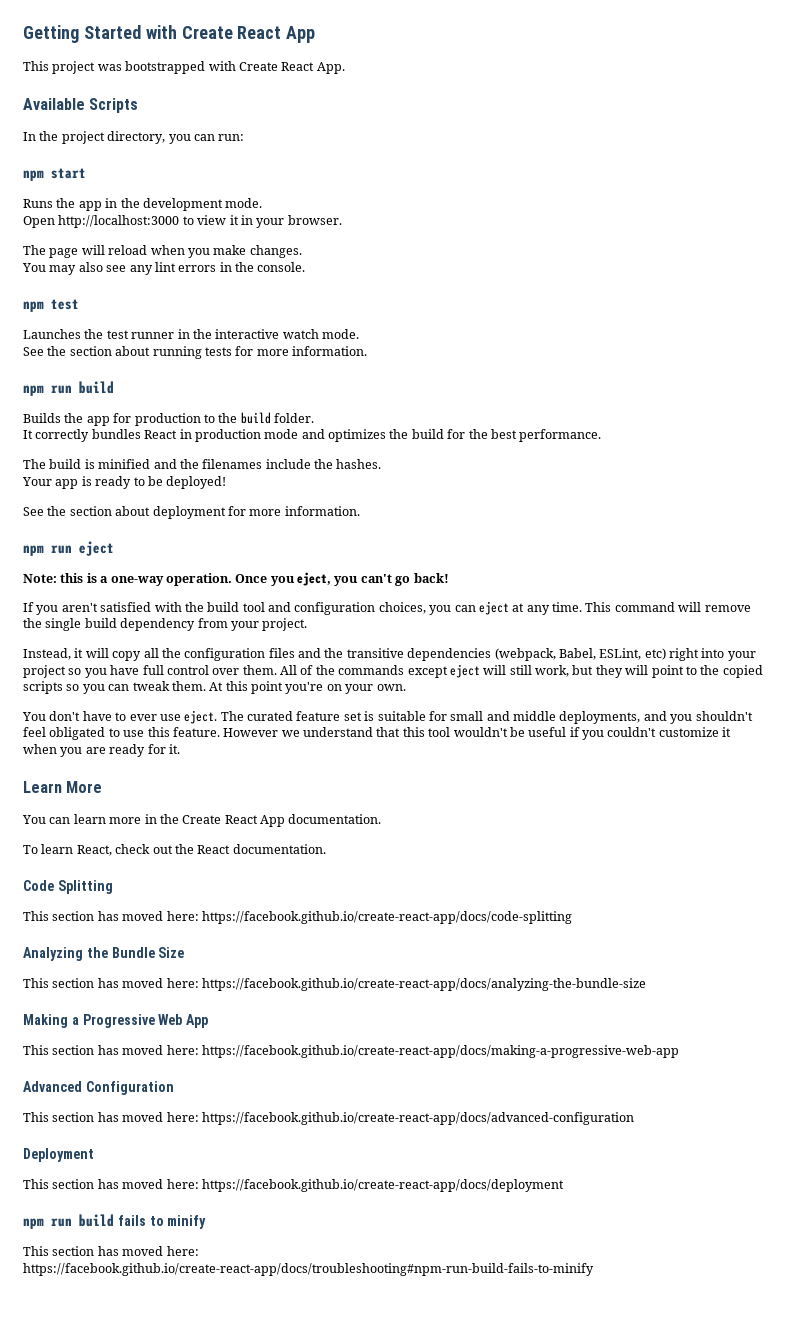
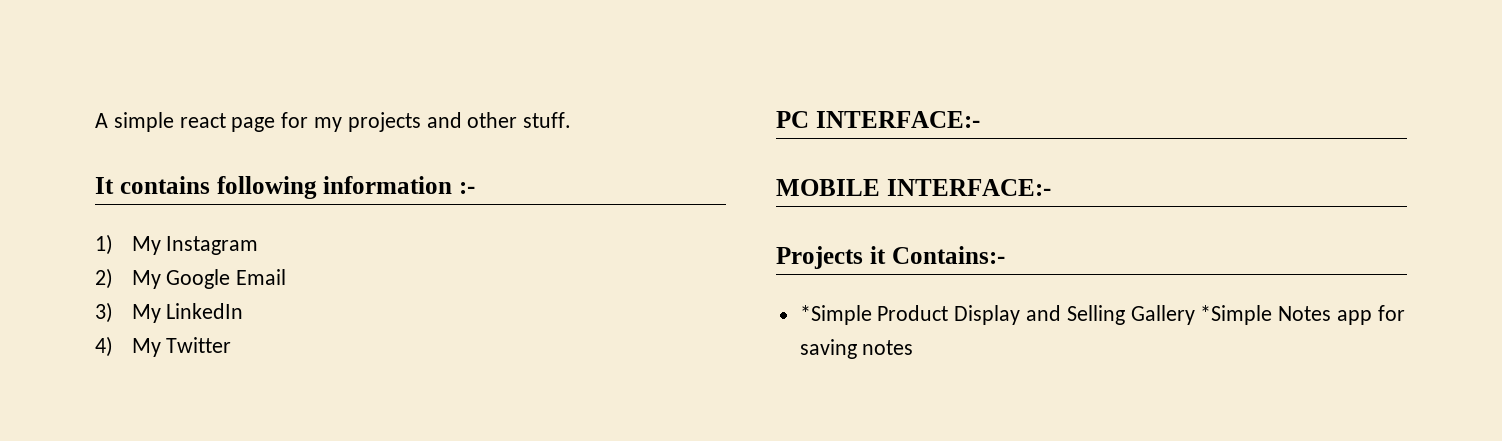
[23,25,316,43] [23,61,345,74] [23,98,139,113] [23,131,245,144] [23,168,86,181] [23,198,263,211] [23,215,342,228] [23,245,302,258] [22,262,306,275] [23,299,79,312] [23,329,359,339] [23,346,367,359] [23,381,114,396] [23,412,314,426] [23,429,602,442] [23,459,382,469] [22,476,227,489] [23,506,360,519] [23,541,114,556] [23,572,449,586] [23,601,751,615] [23,618,308,631] [23,648,756,661] [23,664,763,678] [23,681,406,694] [22,710,753,724] [23,727,732,740] [23,744,180,757] [23,781,103,793] [22,814,382,827] [23,844,326,856] [23,880,113,894] [23,911,572,924] [23,947,185,961] [23,978,646,991] [23,1014,209,1028] [23,1045,679,1058] [23,1081,174,1095] [23,1112,634,1125] [23,1148,94,1162] [23,1179,564,1192] [23,1214,207,1229] [23,1246,199,1256] [23,1263,594,1276] Getting Started with Create React App // This project was bootstrapped with Create React App. // Available Scripts // In the project directory, you can run: // npm start // Runs the app in the development mode. // Open http://localhost:3000 to view it in your browser. // The page will reload when you make changes. // You may also see any lint errors in the console. // npm test // Launches the test runner in the interactive watch mode. // See the section about running tests for more information. // npm run build // Builds the app for production to the build folder. // It correctly bundles React in production mode and optimizes the build for the best performance. // The build is minified and the filenames include the hashes. // Your app is ready to be deployed! // See the section about deployment for more information. // npm run eject // Note: this is a one-way operation. Once you eject, you can't go back! // If you aren't satisfied with the build tool and configuration choices, you can eject at any time. This command will remove the single build dependency from your project. // Instead, it will copy all the configuration files and the transitive dependencies (webpack, Babel, ESLint, etc) right into your project so you have full control over them. All of the commands except eject will still work, but they will point to the copied scripts so you can tweak them. At this point you're on your own. // You don't have to ever use eject. The curated feature set is suitable for small and middle deployments, and you shouldn't feel obligated to use this feature. However we understand that this tool wouldn't be useful if you couldn't customize it when you are ready for it. // Learn More // You can learn more in the Create React App documentation. // To learn React, check out the React documentation. // Code Splitting // This section has moved here: https://facebook.github.io/create-react-app/docs/code-splitting // Analyzing the Bundle Size // This section has moved here: https://facebook.github.io/create-react-app/docs/analyzing-the-bundle-size // Making a Progressive Web App // This section has moved here: https://facebook.github.io/create-react-app/docs/making-a-progressive-web-app // Advanced Configuration // This section has moved here: https://facebook.github.io/create-react-app/docs/advanced-configuration // Deployment // This section has moved here: https://facebook.github.io/create-react-app/docs/deployment // npm run build fails to minify // This section has moved here: https://facebook.github.io/create-react-app/docs/troubleshooting#npm-run-build-fails-to-minify -> [95,112,572,132] [95,176,475,199] [95,234,259,255] [95,268,287,289] [95,302,244,323] [95,336,232,357] [776,111,980,128] [776,179,1051,196] [776,246,1005,269] [799,305,1405,325] [799,339,914,359] A simple react page for my projects and other stuff. // It contains following information :- // 1) My Instagram // 2) My Google Email // 3) My LinkedIn // 4) My Twitter // PC INTERFACE:- // MOBILE INTERFACE:- // Projects it Contains:- // *Simple Product Display and Selling Gallery *Simple Notes app for saving notes

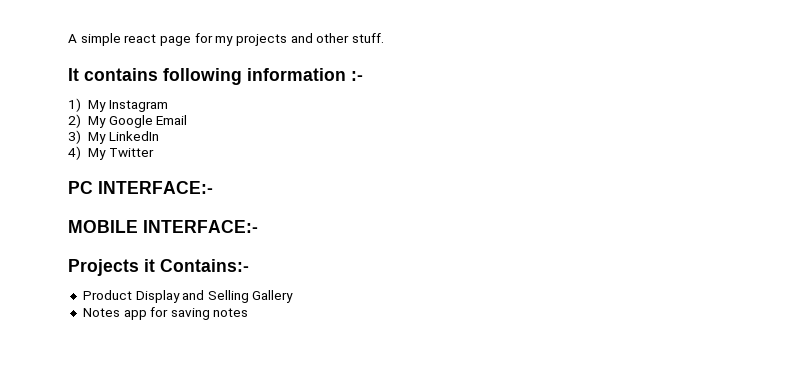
[799,305,872,325] *Simple -> (249, 265) none
[1200,305,1273,325] *Simple -> (294, 296) //

